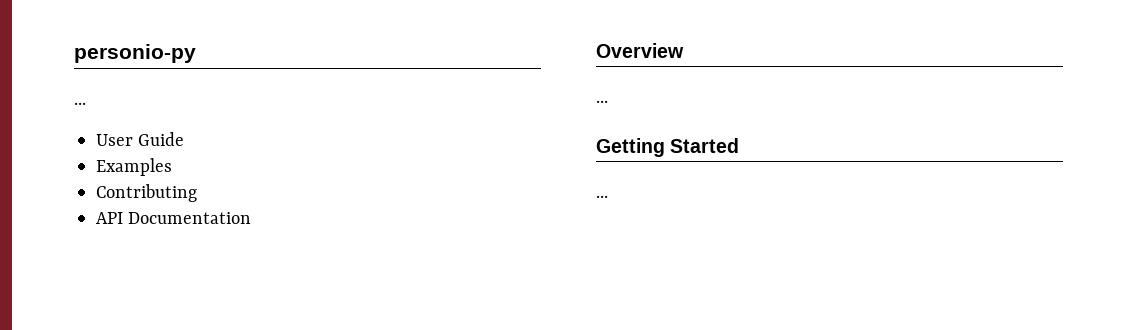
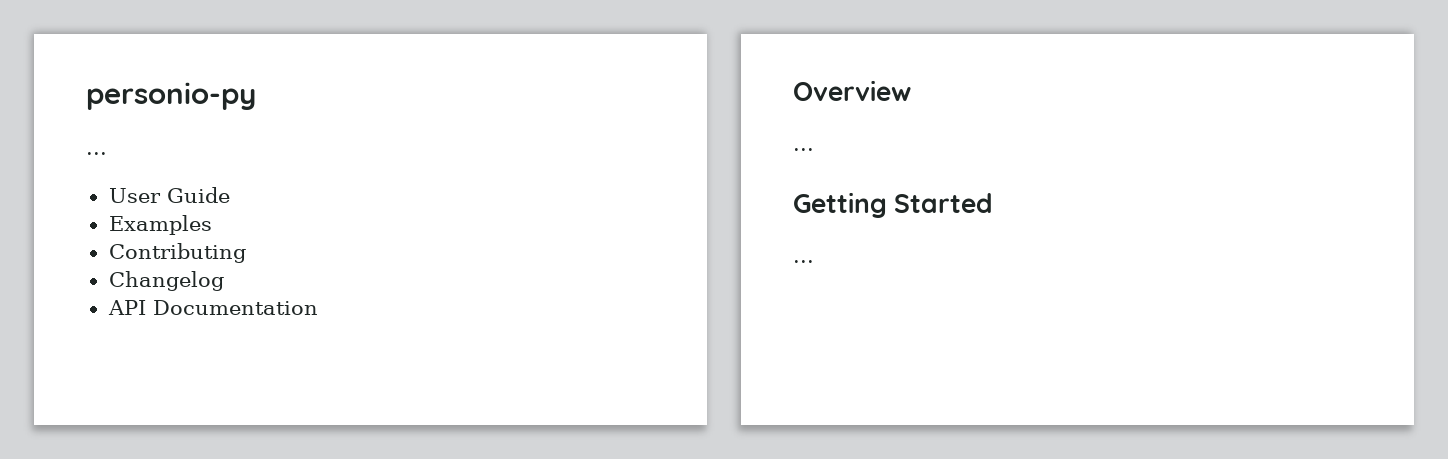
(197, 193) none -> [108,271,224,291] // Changelog

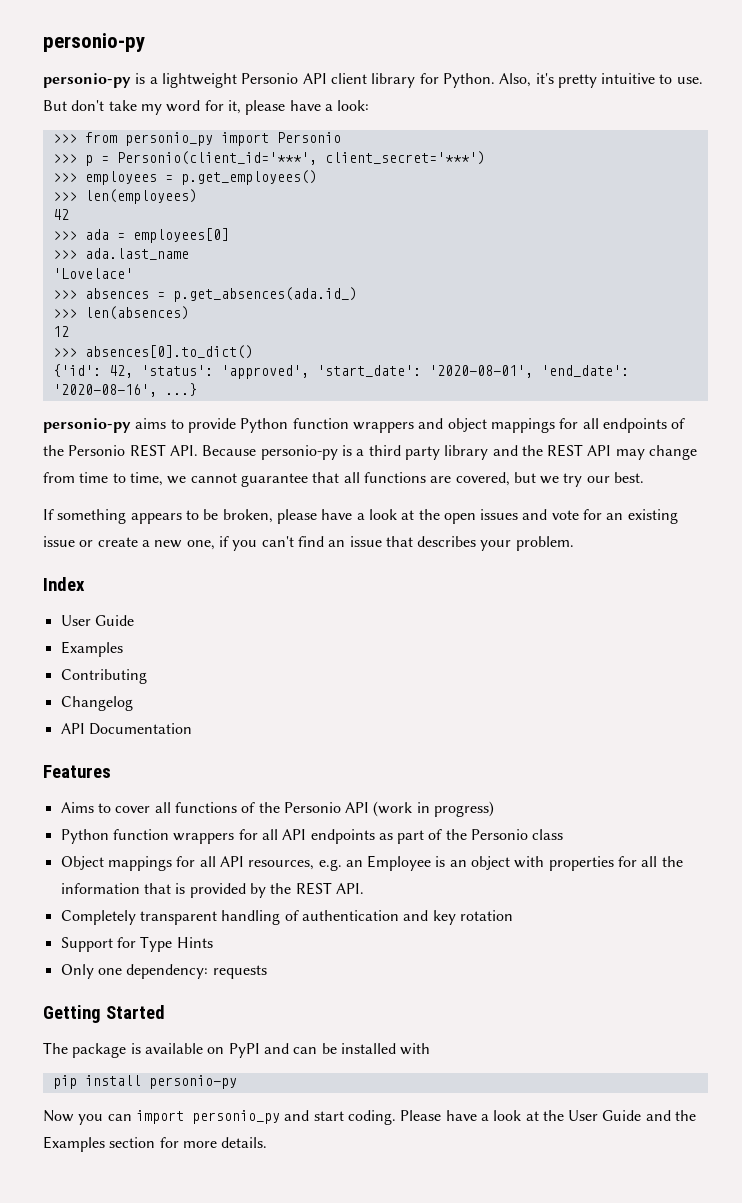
[86,82,256,110] [86,152,107,155] personio-py // ... -> [43,33,145,52] [43,73,703,88] [43,100,370,115] [52,132,341,146] [52,151,485,166] [52,170,317,185] [52,189,197,204] [52,209,69,220] [52,228,229,243] [52,248,189,260] [52,268,133,279] [52,287,357,302] [52,306,189,320] [52,326,69,337] [52,345,253,359] [52,364,629,379] [52,383,197,397] [43,418,686,433] [43,444,698,460] [43,472,645,487] [43,509,678,524] [43,536,574,551] [43,577,85,591] personio-py // personio-py is a lightweight Personio API client library for Python. Also, it's pretty intuitive to use. But don't take my word for it, please have a look: // >>> from personio_py import Personio // >>> p = Personio(client_id='***', client_secret='***') // >>> employees = p.get_employees() // >>> len(employees) // 42 // >>> ada = employees[0] // >>> ada.last_name // 'Lovelace' // >>> absences = p.get_absences(ada.id_) // >>> len(absences) // 12 // >>> absences[0].to_dict() // {'id': 42, 'status': 'approved', 'start_date': '2020-08-01', 'end_date': '2020-08-16', ...} // personio-py aims to provide Python function wrappers and object mappings for all endpoints of the Personio REST API. Because personio-py is a third party library and the REST API may change from time to time, we cannot guarantee that all functions are covered, but we try our best. // If something appears to be broken, please have a look at the open issues and vote for an existing issue or create a new one, if you can't find an issue that describes your problem. // Index
[793,80,911,101] [793,148,814,151] [793,192,994,218] [793,260,814,263] Overview // ... // Getting Started // ... -> [43,765,111,778] [60,801,495,817] [60,829,564,844] [60,855,683,871] [60,882,364,898] [60,910,513,925] [60,936,213,952] [60,964,267,979] [43,1005,165,1023] [43,1042,431,1058] [52,1075,237,1089] [43,1110,697,1125] [43,1136,268,1152] Features // Aims to cover all functions of the Personio API (work in progress) // Python function wrappers for all API endpoints as part of the Personio class // Object mappings for all API resources, e.g. an Employee is an object with properties for all the information that is provided by the REST API. // Completely transparent handling of authentication and key rotation // Support for Type Hints // Only one dependency: requests // Getting Started // The package is available on PyPI and can be installed with // pip install personio-py // Now you can import personio_py and start coding. Please have a look at the User Guide and the Examples section for more details.

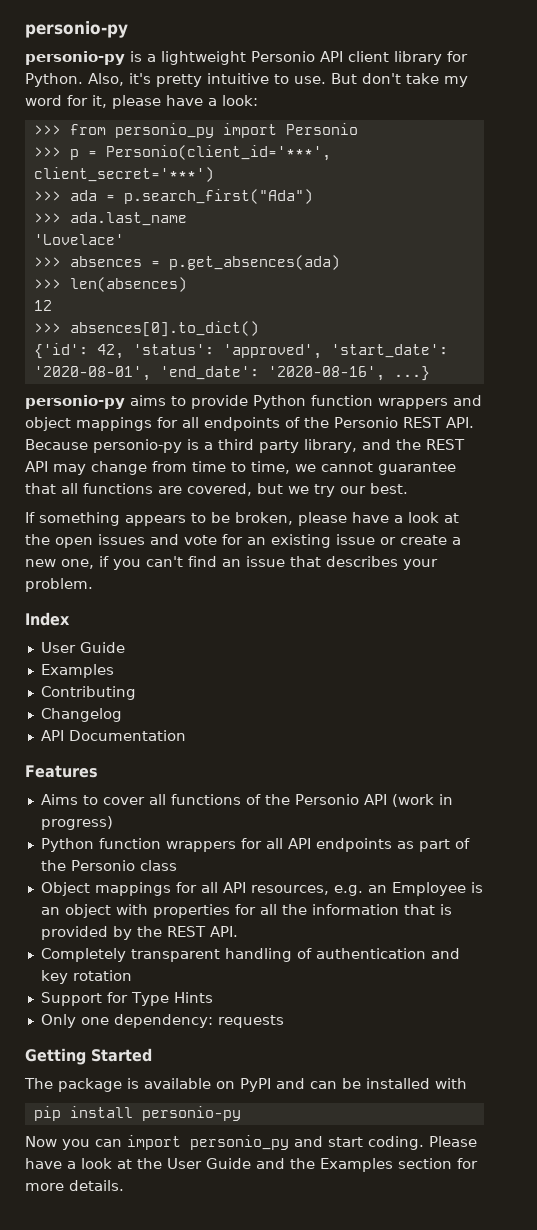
[52,170,317,185] [52,189,197,204] [52,209,69,220] // >>> employees = p.get_employees() // >>> len(employees) // 42 -> (214, 174) none
[132,228,229,243] employees[0] -> [123,189,313,204] p.search_first("Ada")
[172,287,357,302] p.get_absences(ada.id_) -> [168,255,340,270] p.get_absences(ada)
[444,445,489,460] library -> [304,439,357,453] library,

